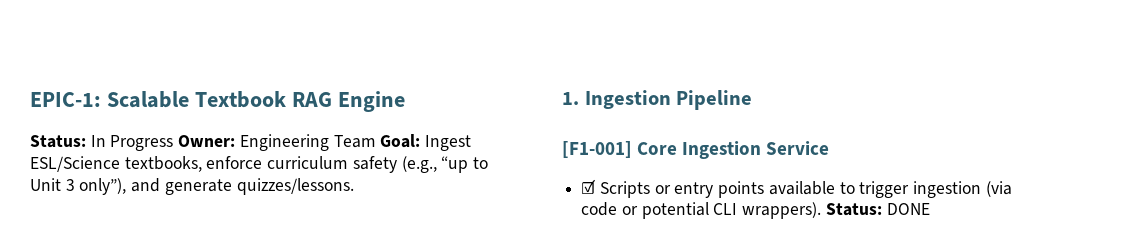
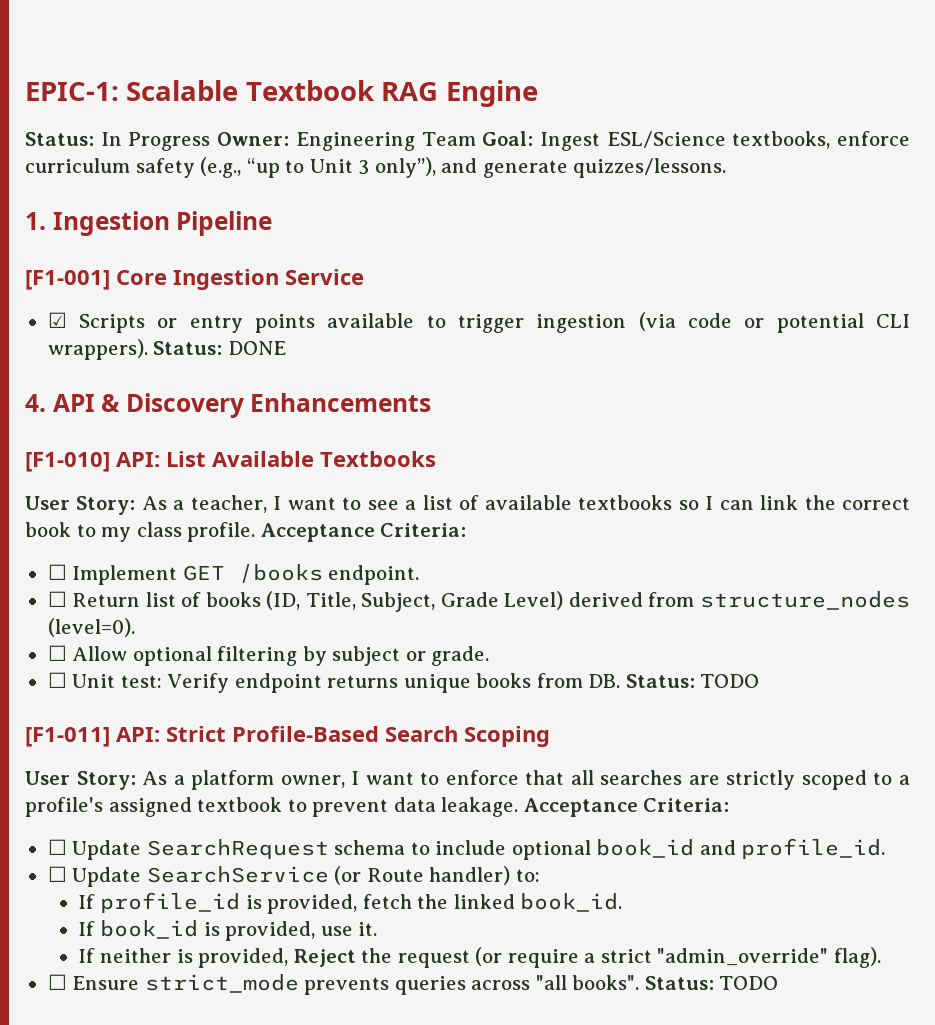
(930, 209) none -> [25,393,432,418] [25,451,436,472] [25,495,911,515] [25,522,467,542] [47,564,420,585] [47,591,911,612] [47,618,135,637] [47,645,490,666] [47,672,760,693] [25,726,550,747] [25,770,910,790] [25,797,730,817] [47,838,886,860] [47,866,540,887] [78,892,623,914] [78,920,378,941] [78,947,881,968] [47,974,779,995] // 4. API & Discovery Enhancements // [F1-010] API: List Available Textbooks // User Story: As a teacher, I want to see a list of available textbooks so I can link the correct book to my class profile. Acceptance Criteria: // ☐ Implement GET /books endpoint. // ☐ Return list of books (ID, Title, Subject, Grade Level) derived from structure_nodes (level=0). // ☐ Allow optional filtering by subject or grade. // ☐ Unit test: Verify endpoint returns unique books from DB. Status: TODO // [F1-011] API: Strict Profile-Based Search Scoping // User Story: As a platform owner, I want to enforce that all searches are strictly scoped to a profile's assigned textbook to prevent data leakage. Acceptance Criteria: // ☐ Update SearchRequest schema to include optional book_id and profile_id. // ☐ Update SearchService (or Route handler) to: // If profile_id is provided, fetch the linked book_id. // If book_id is provided, use it. // If neither is provided, Reject the request (or require a strict "admin_override" flag). // ☐ Ensure strict_mode prevents queries across "all books". Status: TODO

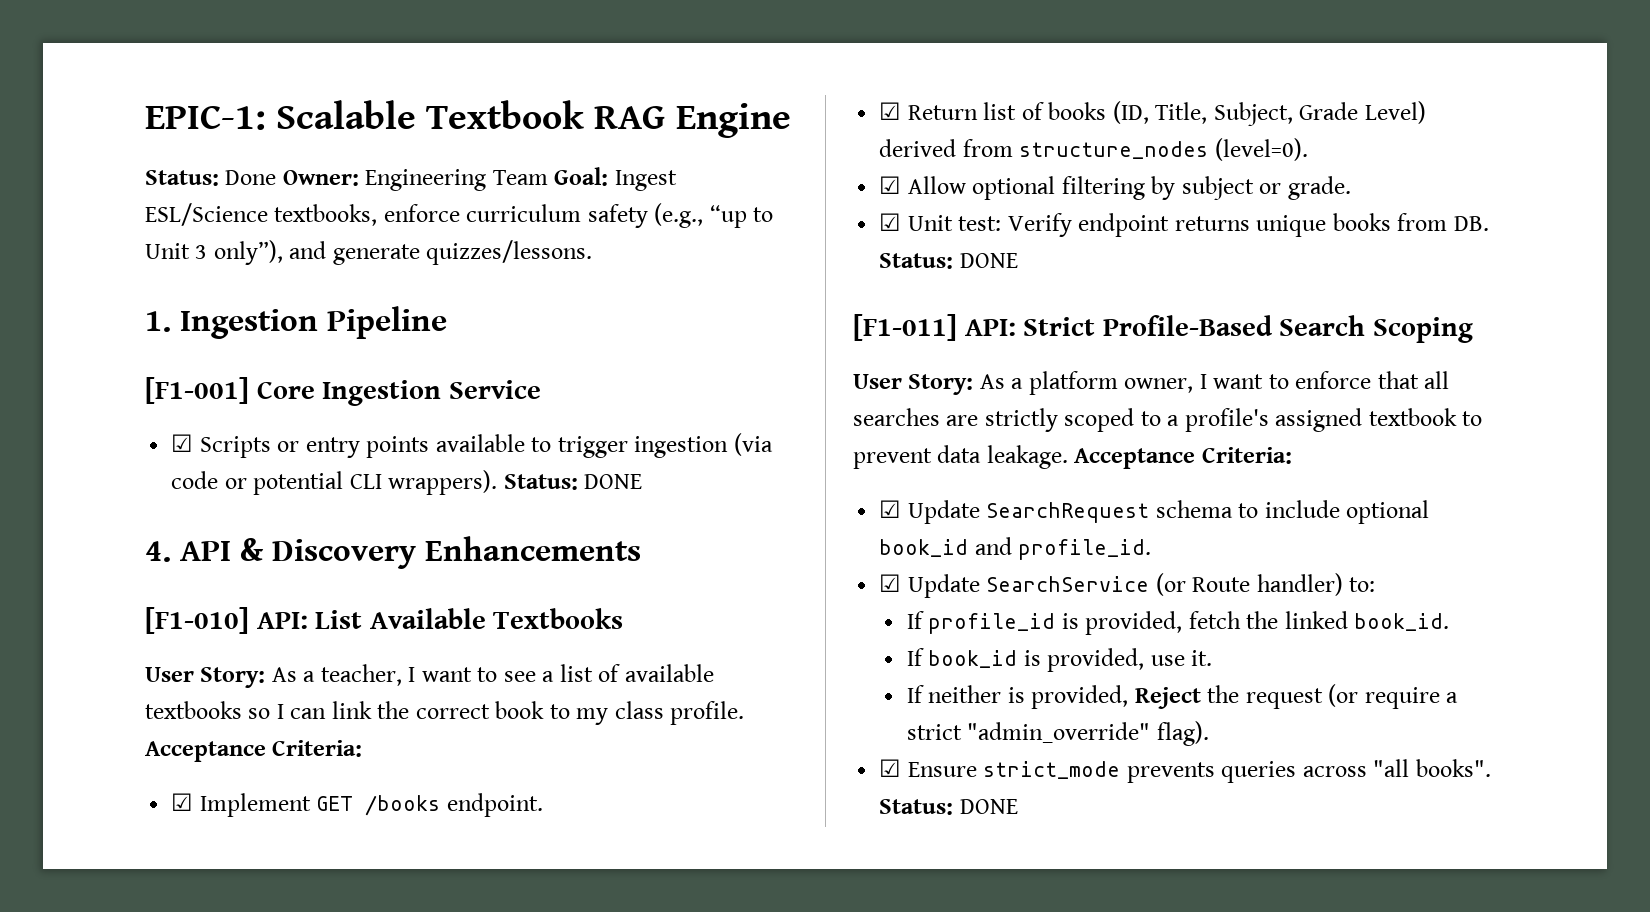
[100,132,211,151] In Progress -> [225,170,277,185] Done
[47,564,67,580] ☐ -> [171,793,194,811] ☑
[47,591,67,607] ☐ -> [879,102,902,120] ☑
[47,645,67,661] ☐ -> [879,176,902,194] ☑
[47,672,67,688] ☐ -> [879,213,902,231] ☑
[700,674,760,688] TODO -> [959,253,1018,268] DONE
[47,839,67,855] ☐ -> [879,500,902,518] ☑
[47,866,67,882] ☐ -> [879,574,902,592] ☑
[47,974,67,990] ☐ -> [879,759,902,777] ☑
[719,976,779,990] TODO -> [959,799,1018,814] DONE

